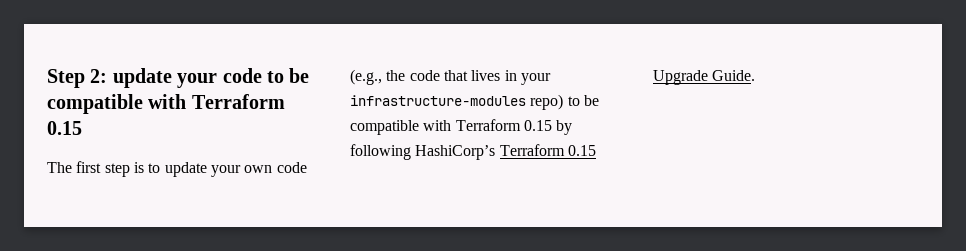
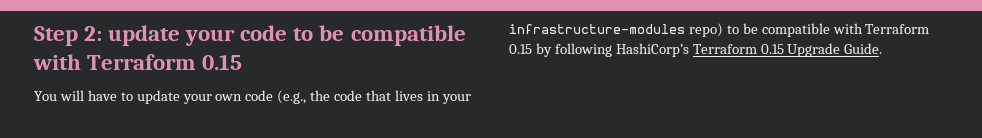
[47,161,144,177] The first step is -> [34,90,117,101] You will have

